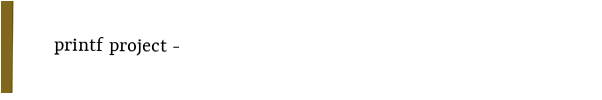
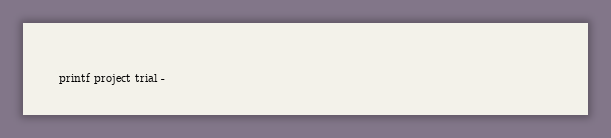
(168, 48) none -> [135,74,158,82] trial

